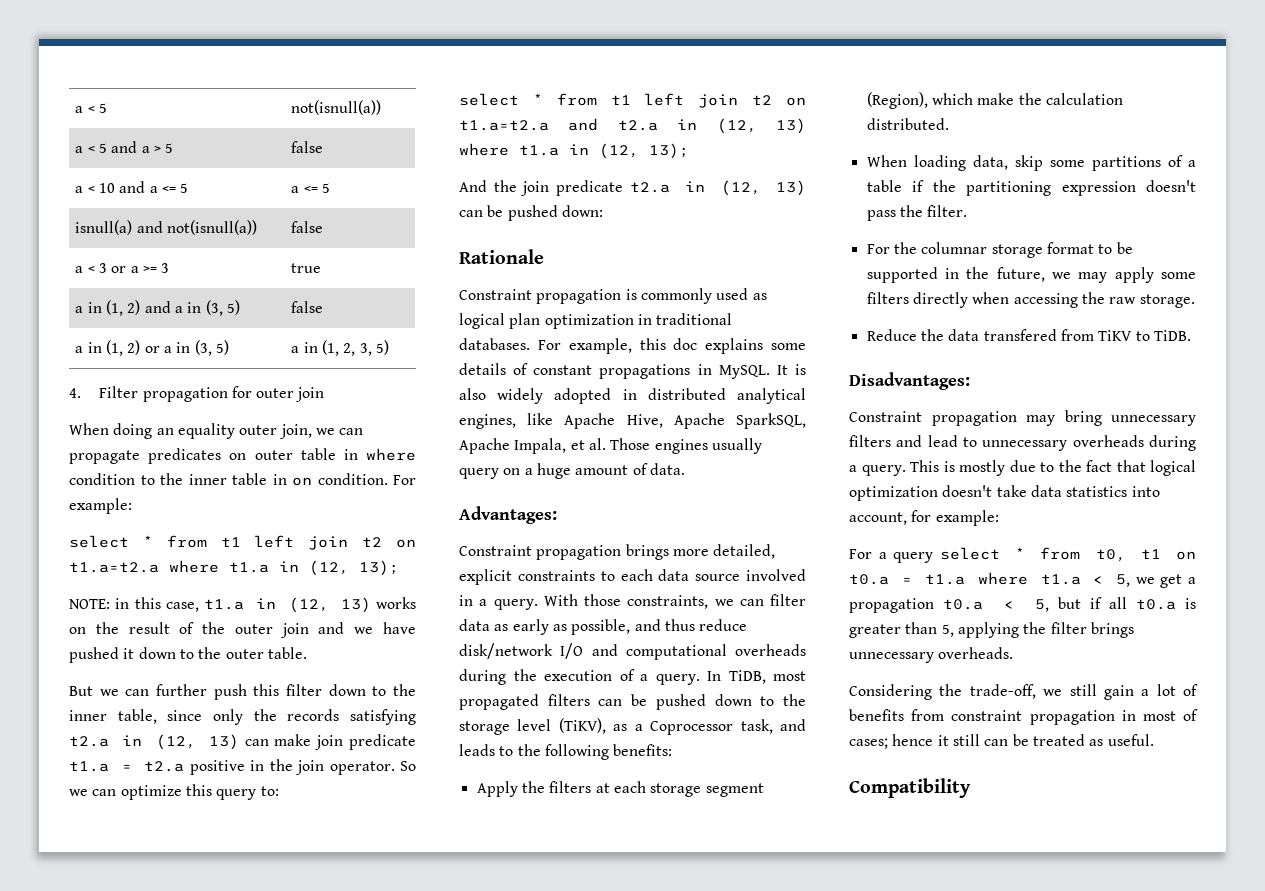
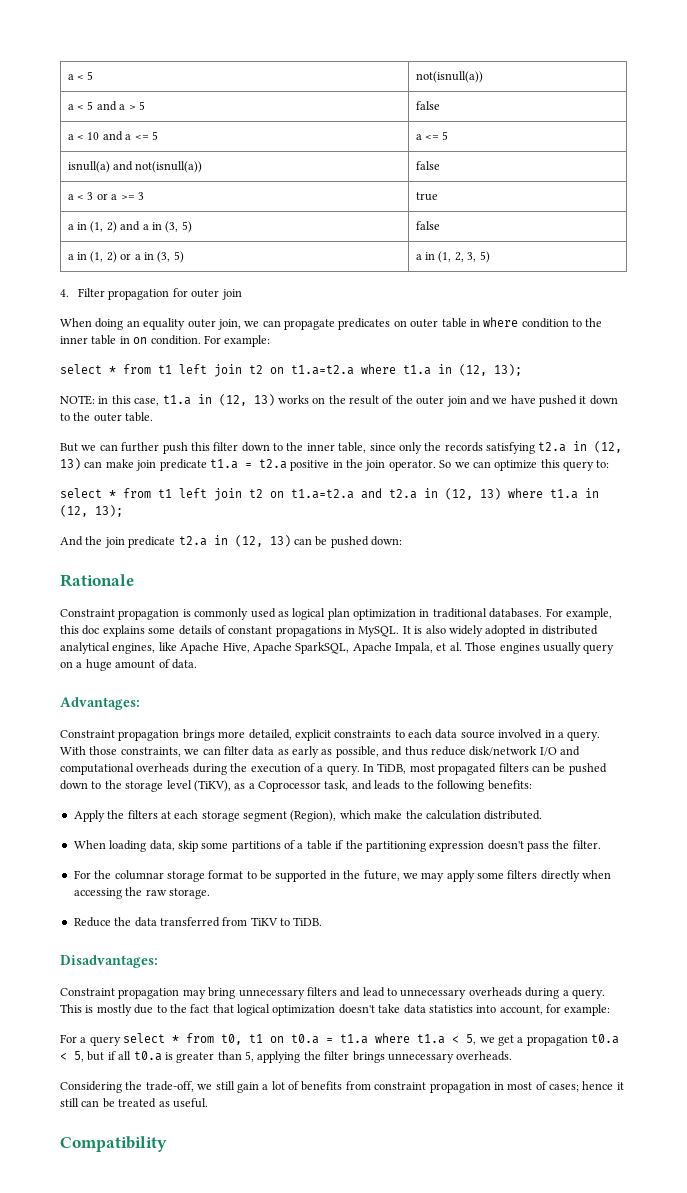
[983,329,1057,341] transfered -> [159,917,220,927] transferred

